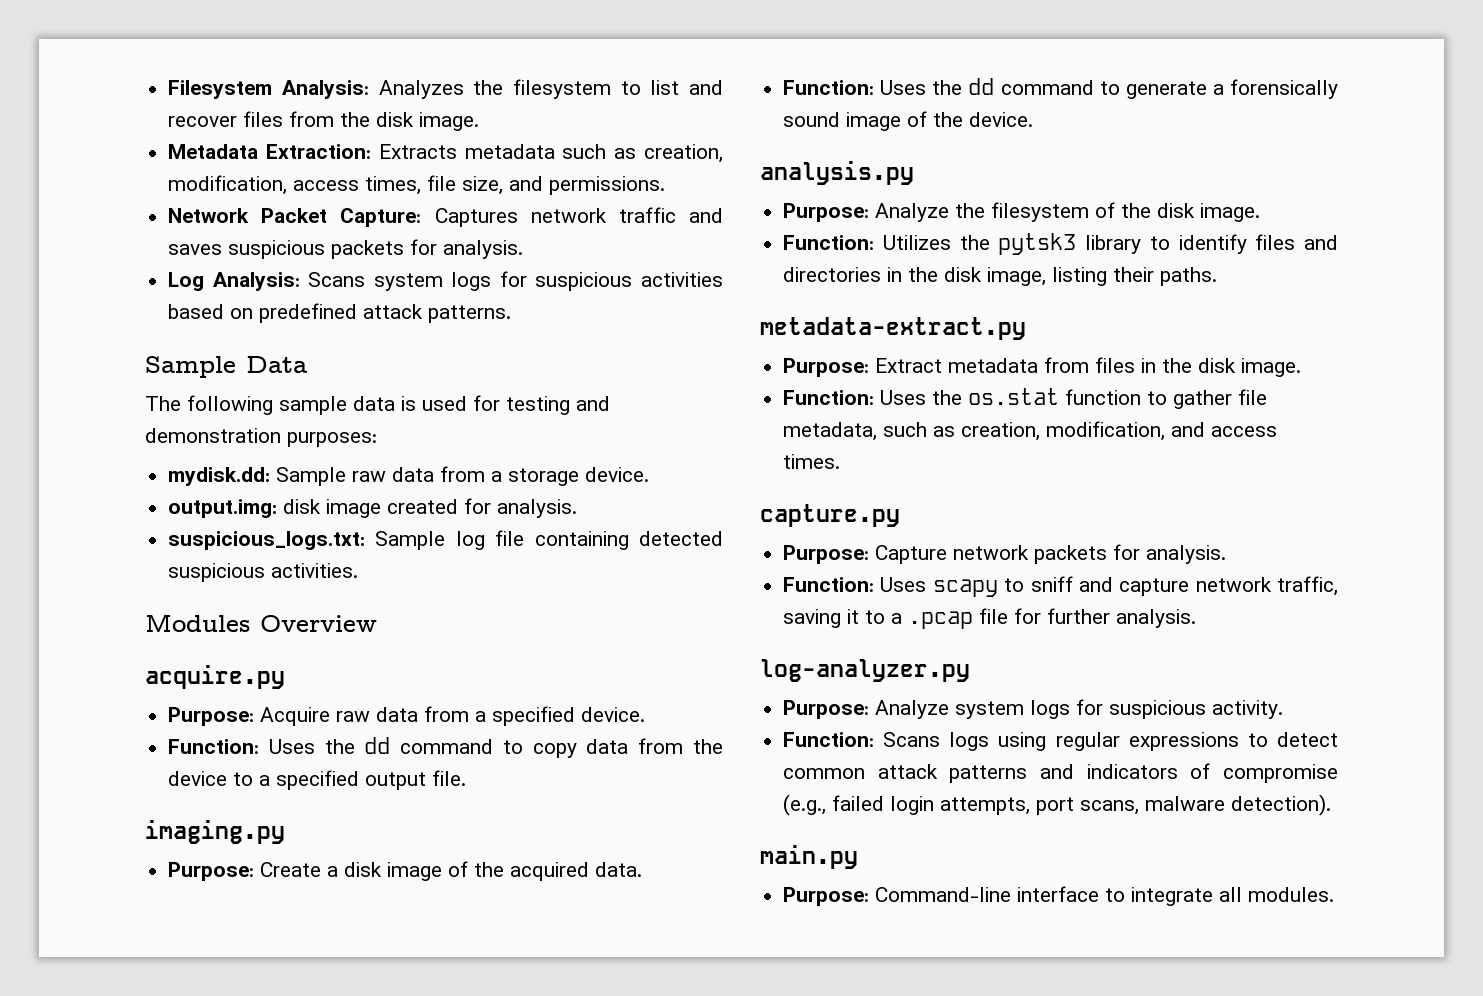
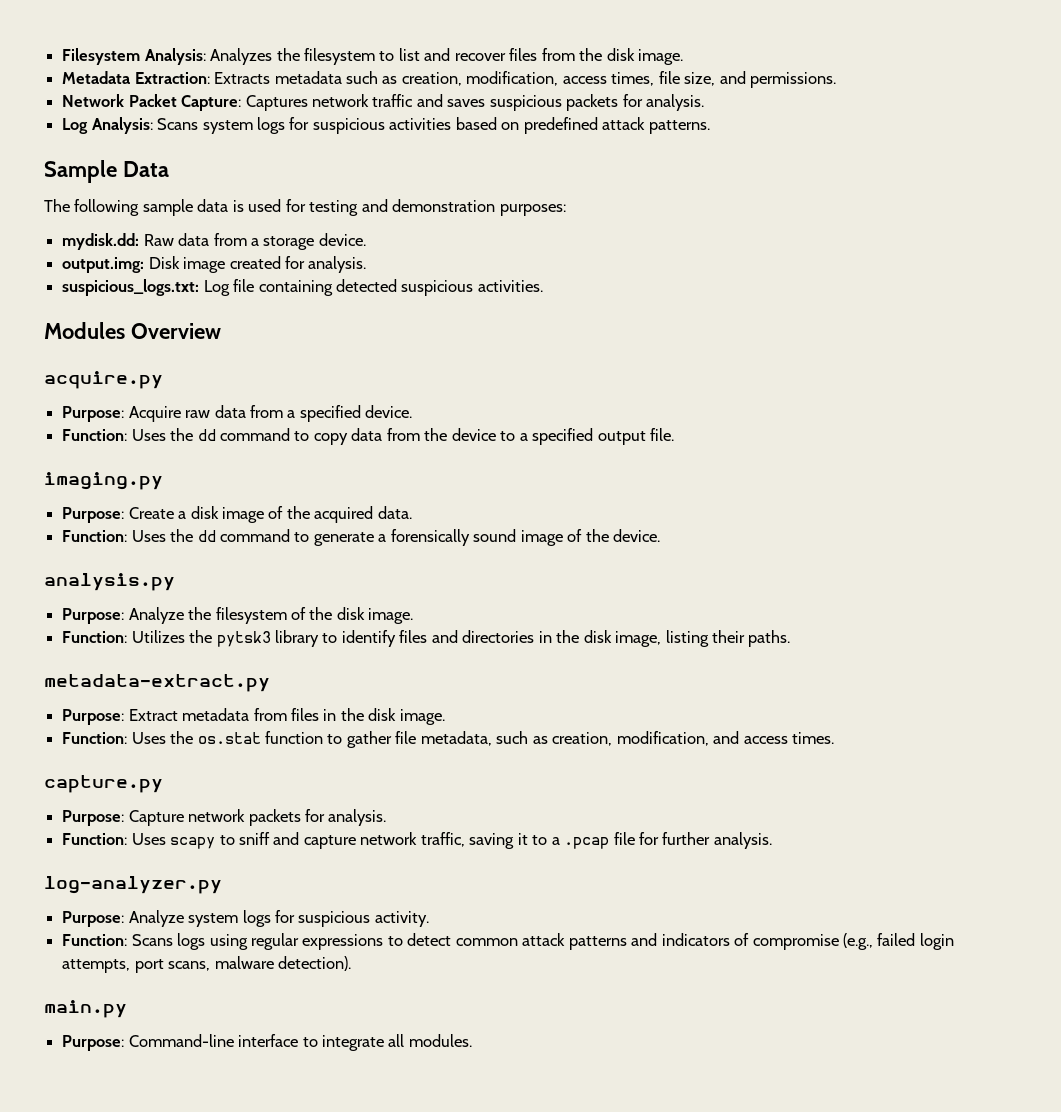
[276,467,387,486] Sample raw -> [143,234,174,246] Raw
[283,499,322,514] disk -> [148,256,180,269] Disk
[375,531,485,550] Sample log -> [203,280,230,296] Log

